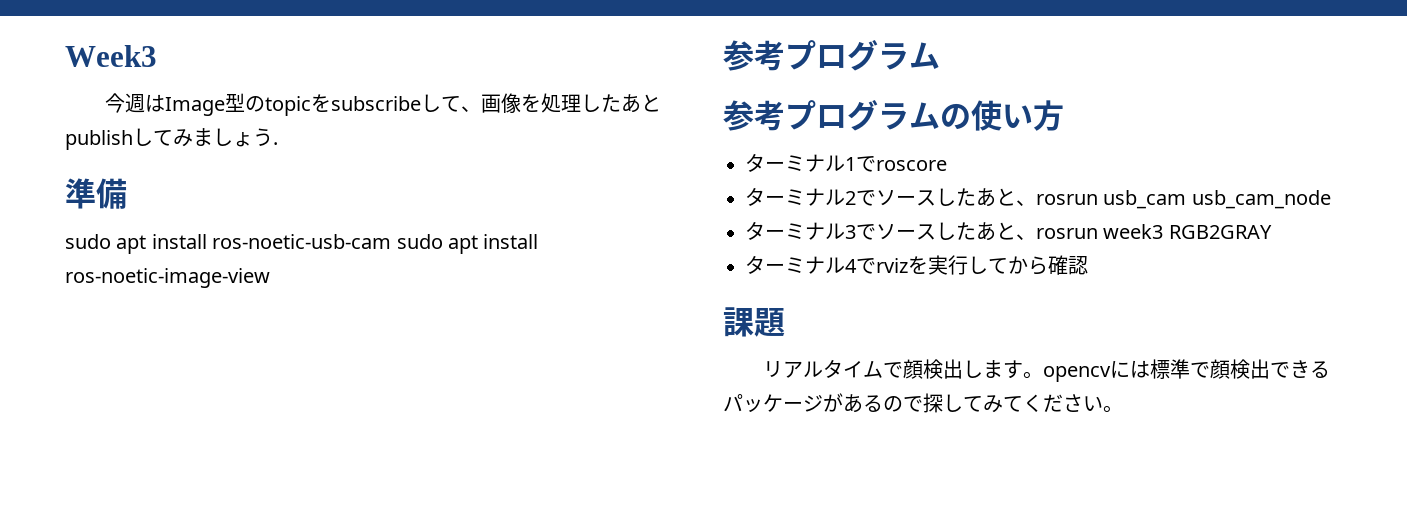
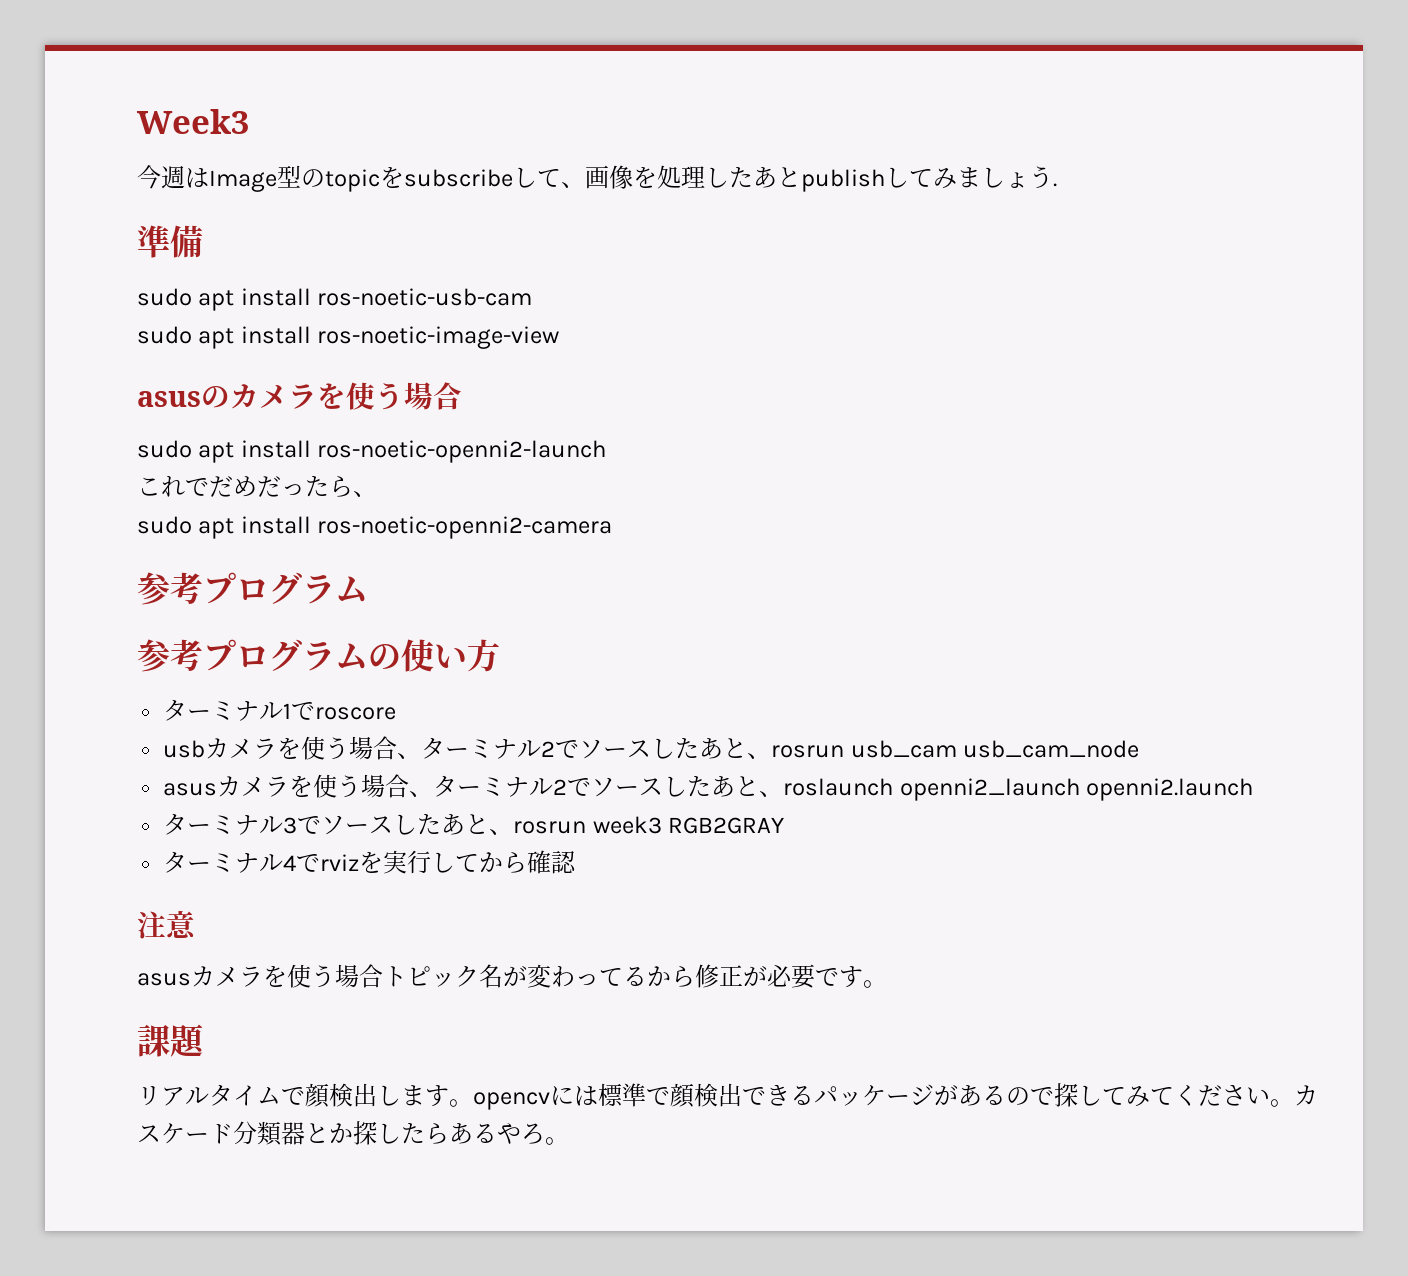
(392, 241) none -> (533, 297) //
(270, 278) none -> [137,382,462,410] [137,440,607,463] [137,475,377,497] [137,516,613,539] // asusのカメラを使う場合 // sudo apt install ros-noetic-openni2-launch // これでだめだったら、 // sudo apt install ros-noetic-openni2-camera
(947, 165) none -> [163,736,422,760] usbカメラを使う場合、
(1331, 199) none -> [163,774,1254,801] // asusカメラを使う場合、ターミナル2でソースしたあと、roslaunch openni2_launch openni2.launch
(1088, 265) none -> [137,910,196,939] [137,964,887,989] // 注意 // asusカメラを使う場合トピック名が変わってるから修正が必要です。
(1123, 409) none -> [1294,1085,1318,1106] [137,1121,569,1146] カスケード分類器とか探したらあるやろ。

